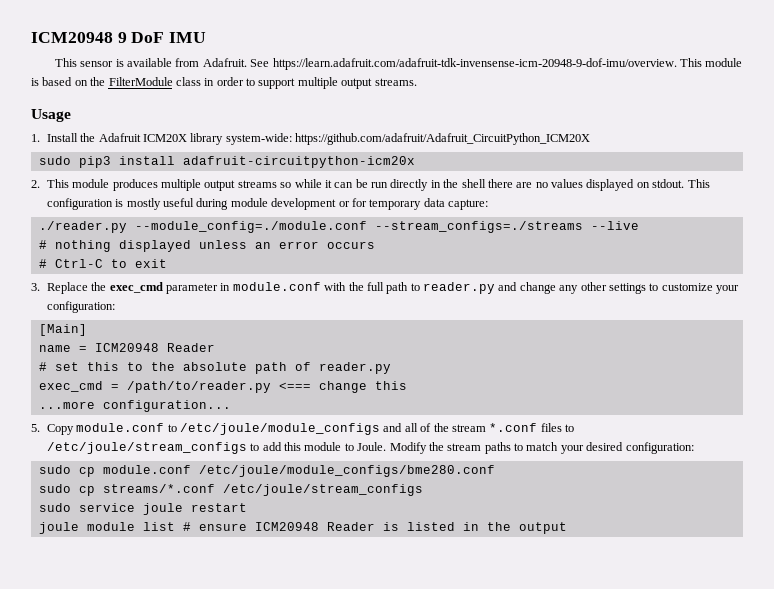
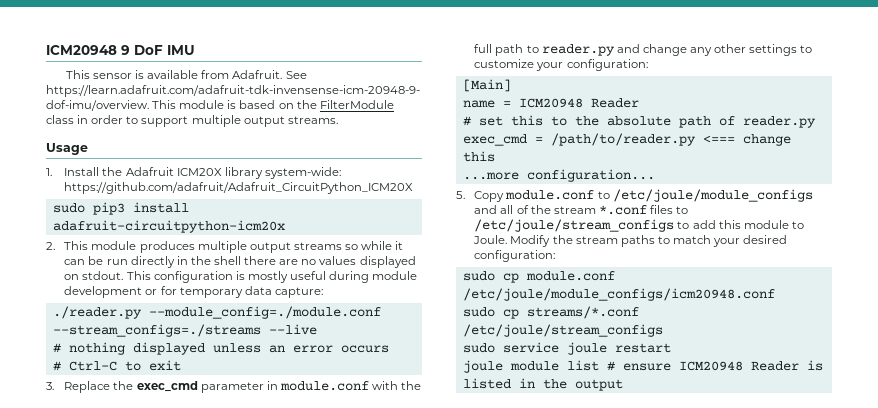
[198,465,495,477] /etc/joule/module_configs/bme280.conf -> [462,288,775,301] /etc/joule/module_configs/icm20948.conf

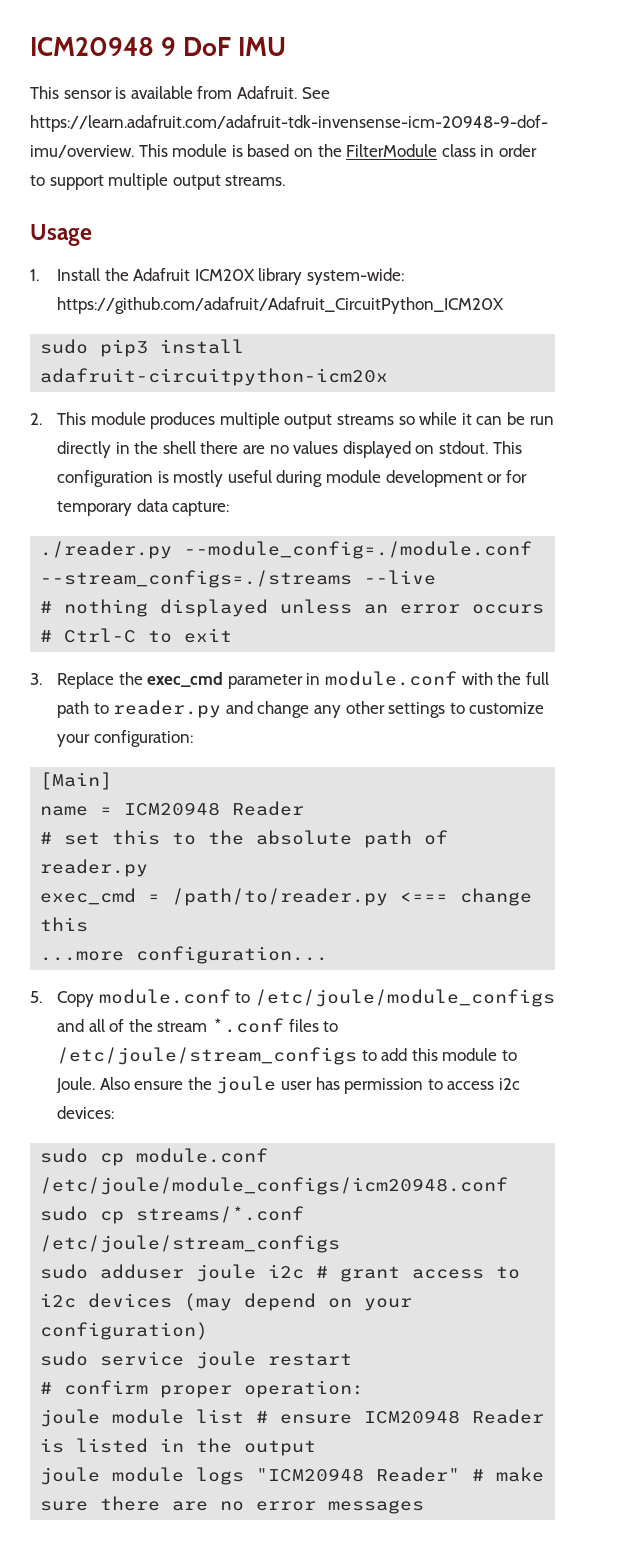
[510,235,788,247] [474,250,556,262] Modify the stream paths to match your desired configuration: -> [99,1076,520,1094] [57,1106,115,1119] Also ensure the joule user has permission to access i2c devices:
(663, 330) none -> [40,1264,521,1282] [40,1293,413,1311] [40,1322,209,1340] // sudo adduser joule i2c # grant access to i2c devices (may depend on your configuration)
(671, 348) none -> [40,1380,365,1398] // # confirm proper operation:
(623, 385) none -> [40,1467,545,1485] [40,1496,425,1514] // joule module logs "ICM20948 Reader" # make sure there are no error messages

